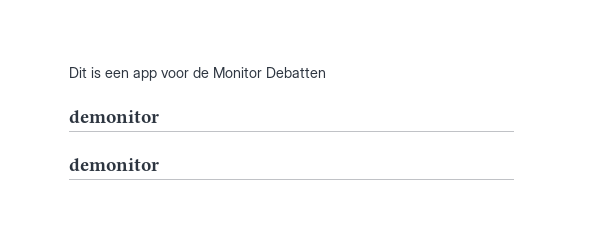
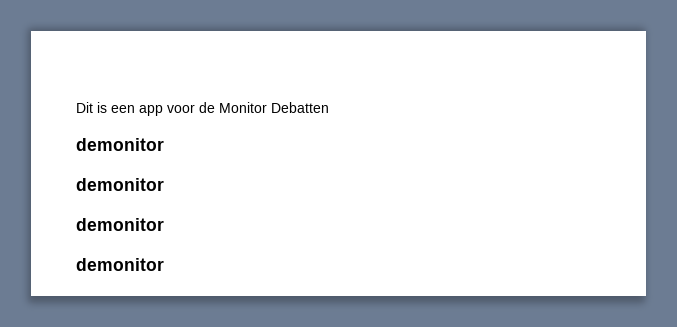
(159, 165) none -> [76,218,164,231] [76,258,164,271] // demonitor // demonitor

